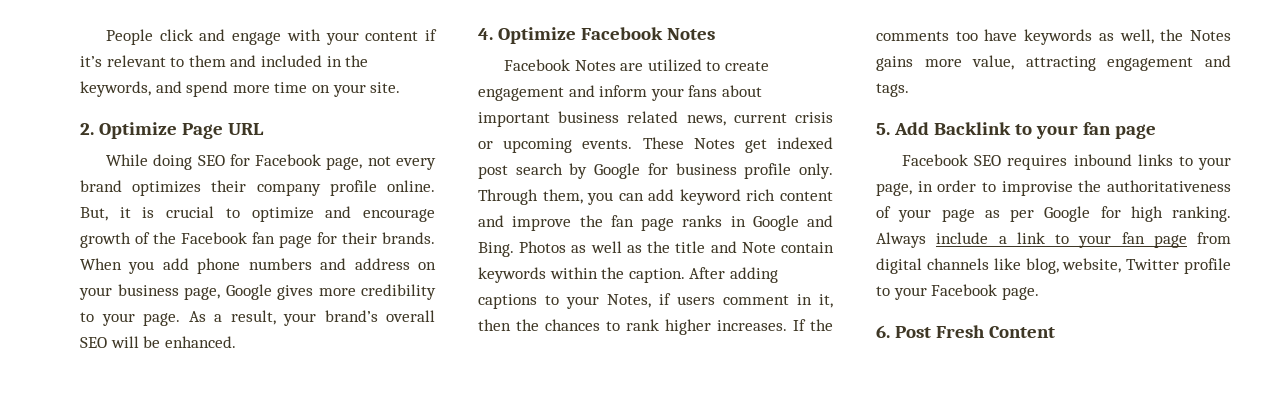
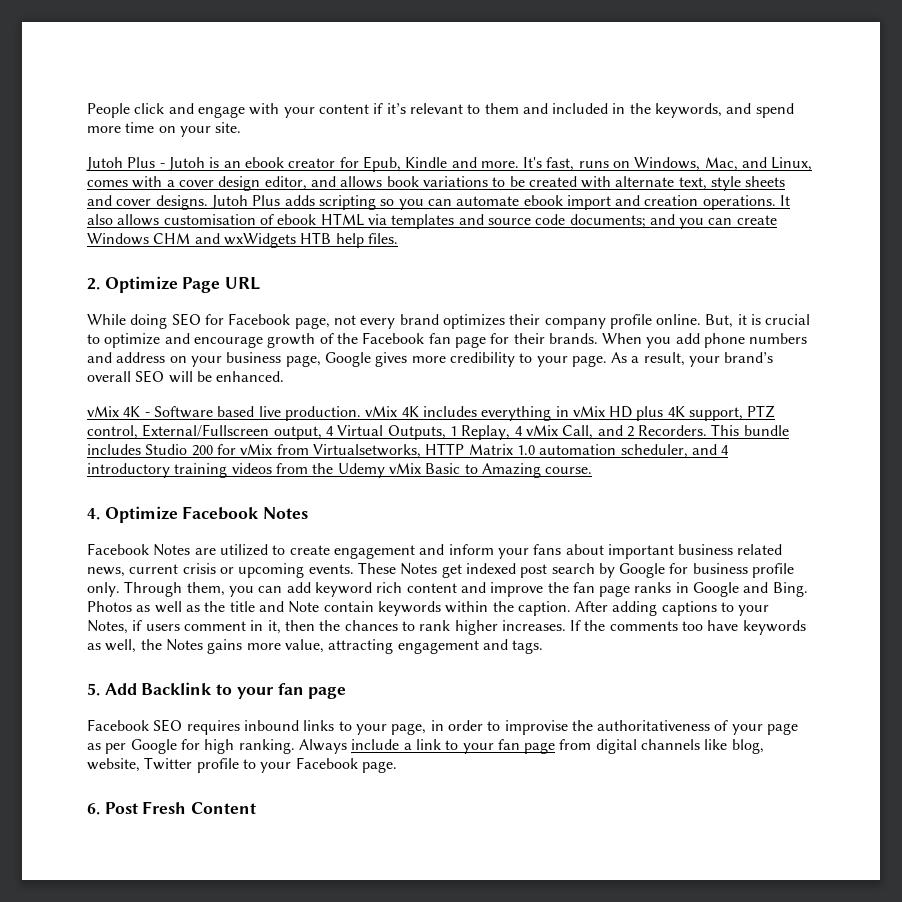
(401, 87) none -> [86,156,813,172] [87,176,786,191] [87,195,791,210] [87,213,777,229] [87,232,398,248] // Jutoh Plus - Jutoh is an ebook creator for Epub, Kindle and more. It's fast, runs on Windows, Mac, and Linux, comes with a cover design editor, and allows book variations to be created with alternate text, style sheets and cover designs. Jutoh Plus adds scripting so you can automate ebook import and creation operations. It also allows customisation of ebook HTML via templates and source code documents; and you can create Windows CHM and wxWidgets HTB help files.
(236, 342) none -> [87,405,776,421] [87,424,789,440] [87,443,730,458] [87,463,593,478] // vMix 4K - Software based live production. vMix 4K includes everything in vMix HD plus 4K support, PTZ control, External/Fullscreen output, 4 Virtual Outputs, 1 Replay, 4 vMix Call, and 2 Recorders. This bundle includes Studio 200 for vMix from Virtualsetworks, HTTP Matrix 1.0 automation scheduler, and 4 introductory training videos from the Udemy vMix Basic to Amazing course.

